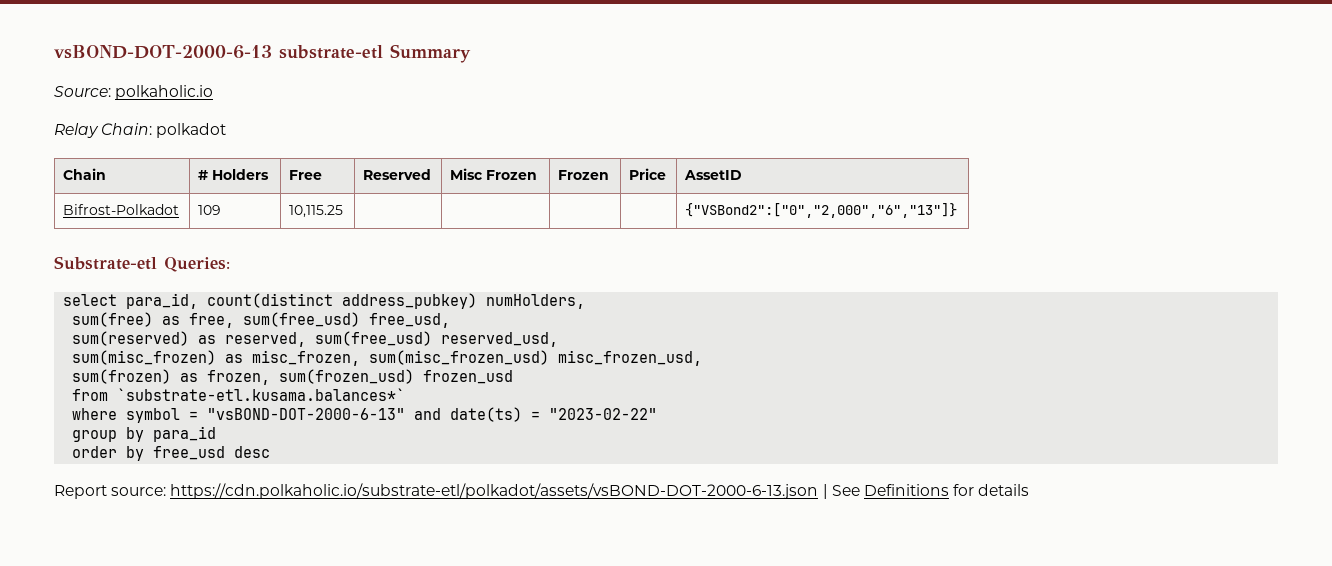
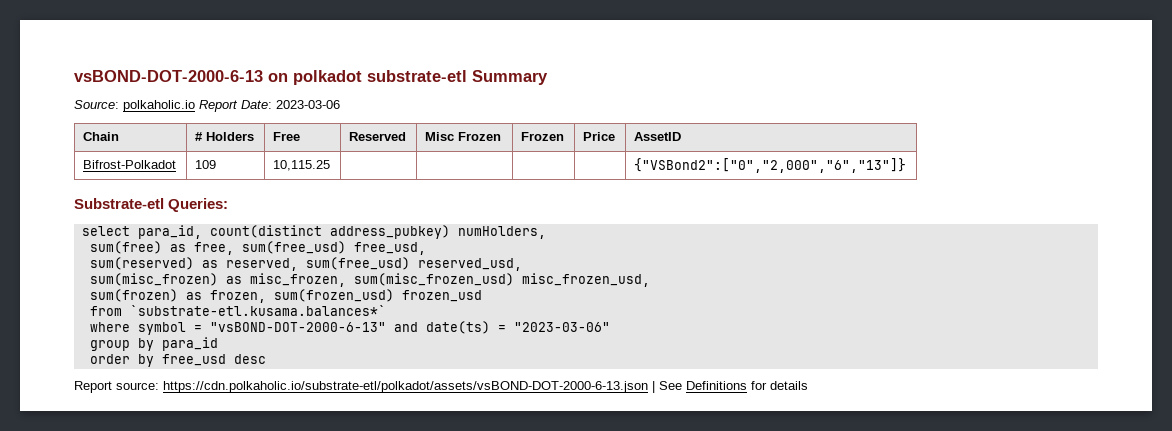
(272, 52) none -> [268,70,362,85] on polkadot
[54,123,227,138] // Relay Chain: polkadot -> [199,100,340,112] Report Date: 2023-03-06
[549,408,658,420] "2023-02-22" -> [513,322,610,332] "2023-03-06"

